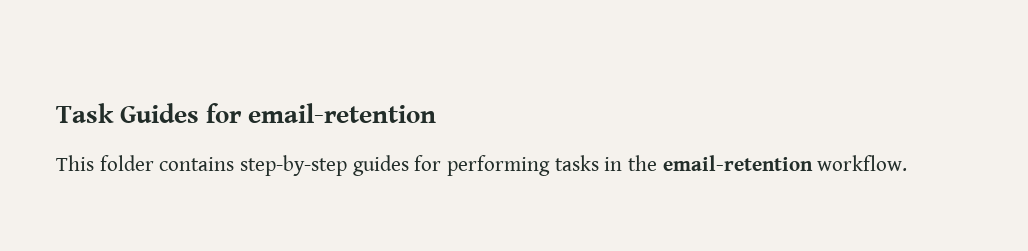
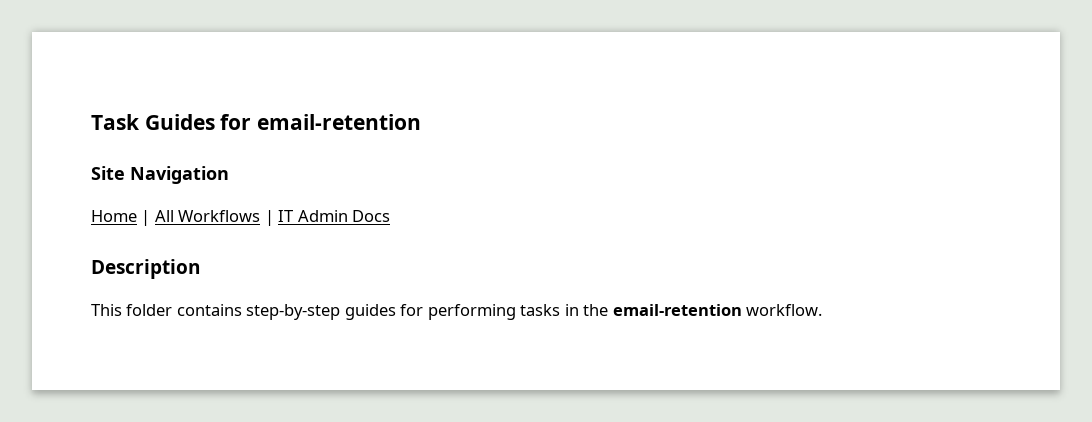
(437, 113) none -> [91,166,229,184] [91,210,391,226] [91,259,200,279] // Site Navigation // Home | All Workflows | IT Admin Docs // Description

